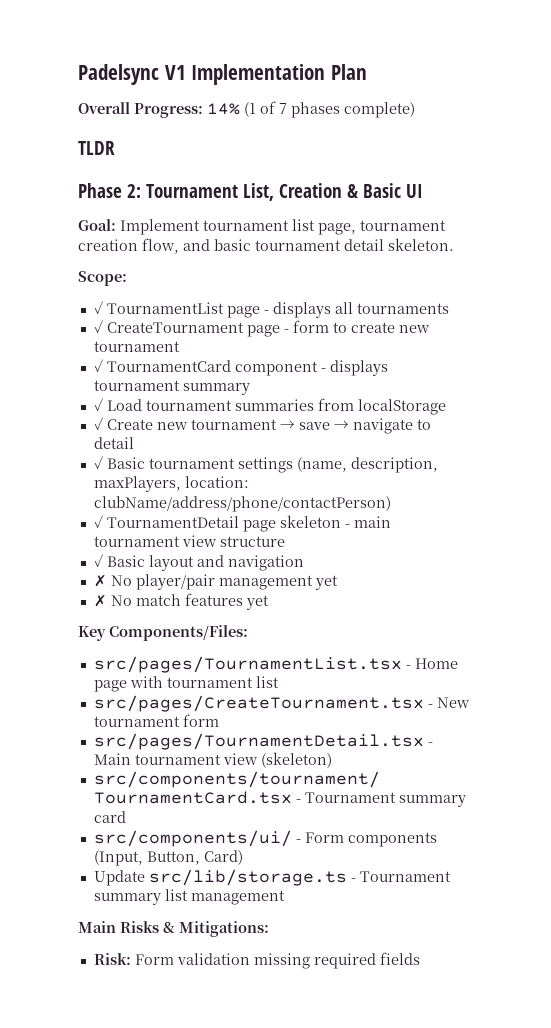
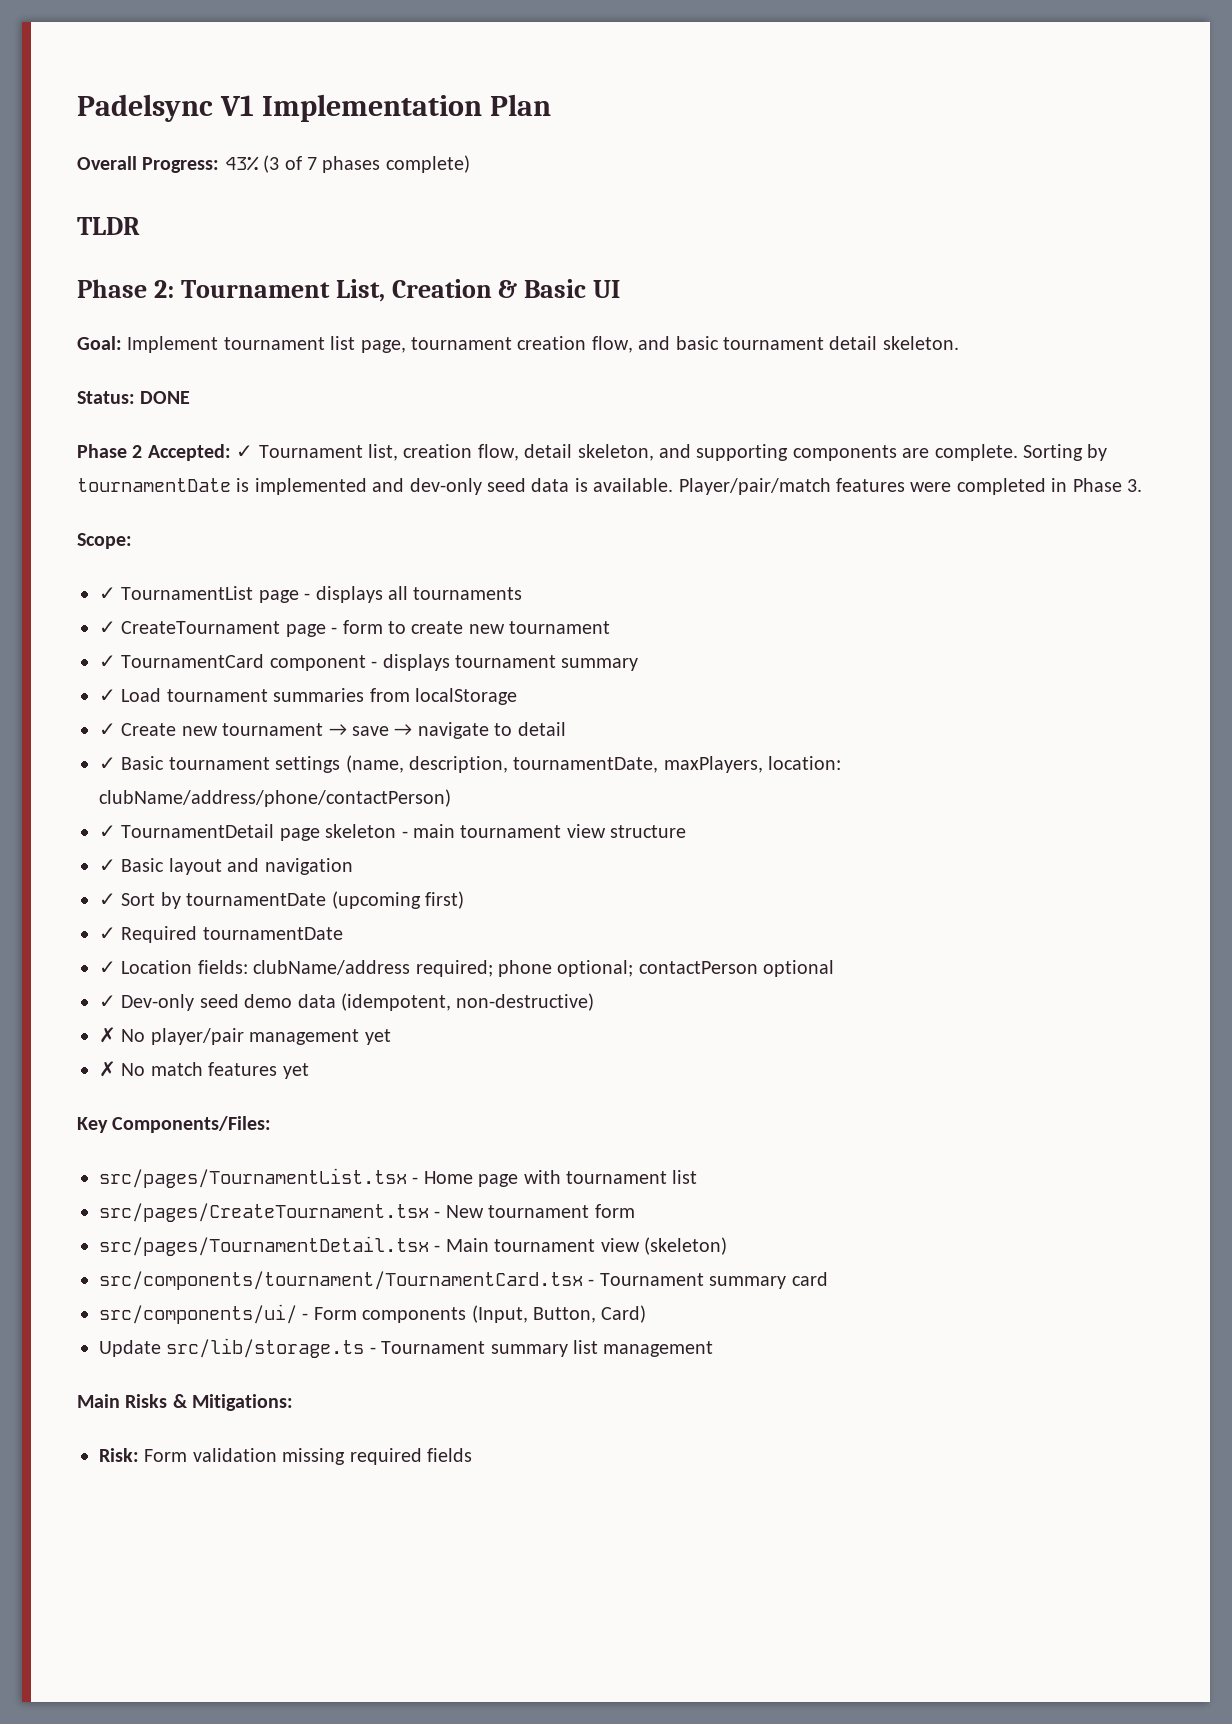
[207,102,256,117] 14% (1 -> [224,155,280,173] 43% (3
(454, 244) none -> [77,391,191,404] [77,444,1108,461] [77,478,1142,495] // Status: DONE // Phase 2 Accepted: ✓ Tournament list, creation flow, detail skeleton, and supporting components are complete. Sorting by tournamentDate is implemented and dev-only seed data is available. Player/pair/match features were completed in Phase 3.
(438, 465) none -> [513,757,659,773] tournamentDate,
(304, 563) none -> [99,891,464,909] [99,926,343,943] [99,960,835,977] [99,993,595,1011] // ✓ Sort by tournamentDate (upcoming first) // ✓ Required tournamentDate // ✓ Location fields: clubName/address required; phone optional; contactPerson optional // ✓ Dev-only seed demo data (idempotent, non-destructive)

